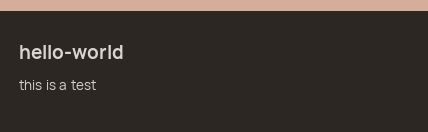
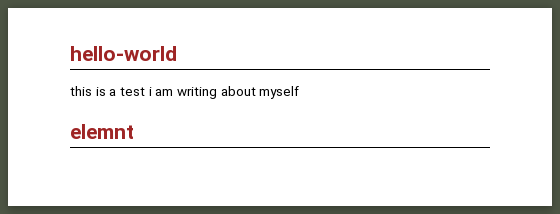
(96, 85) none -> [148,86,300,99] [70,124,134,139] i am writing about myself // elemnt

